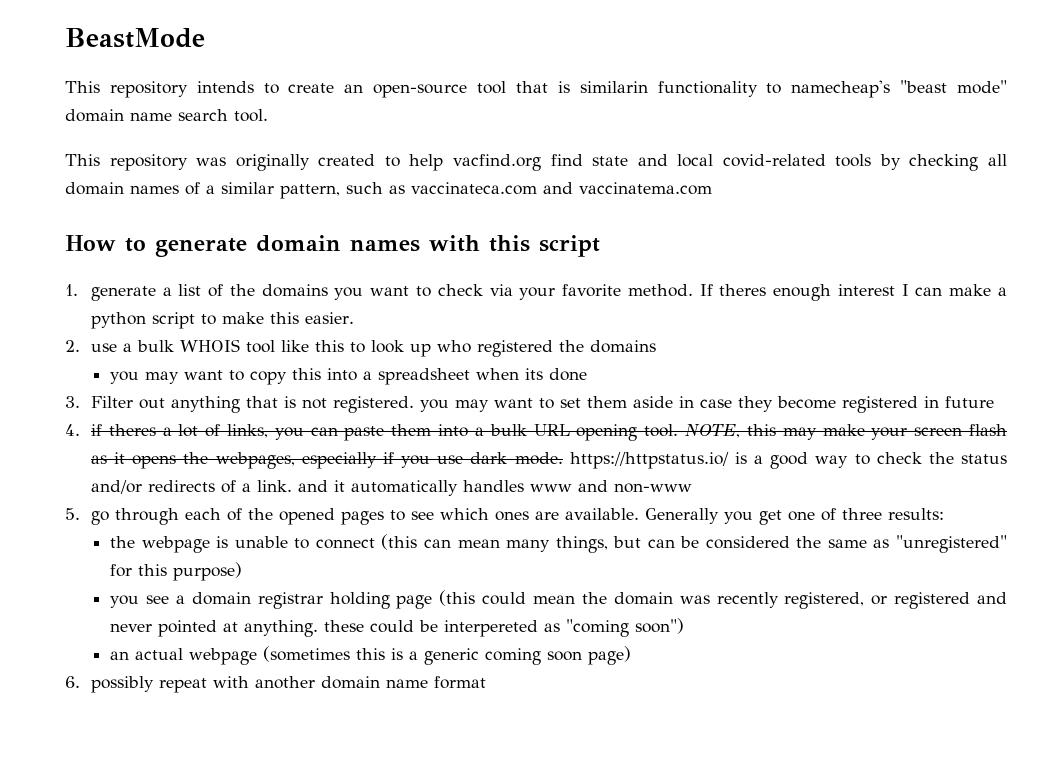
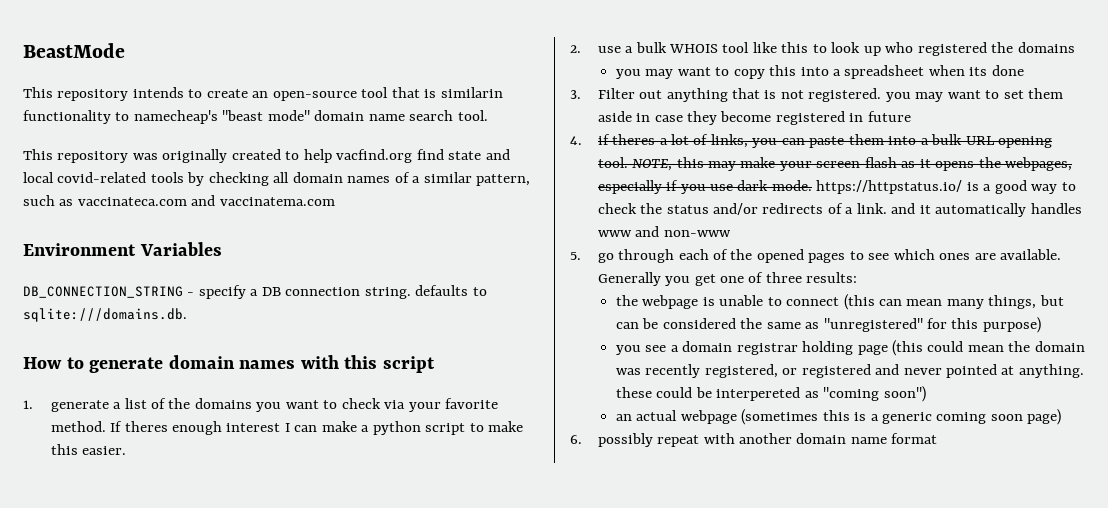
(712, 188) none -> [23,242,222,256] [23,285,487,299] [23,308,187,322] // Environment Variables // DB_CONNECTION_STRING - specify a DB connection string. defaults to sqlite:///domains.db.

